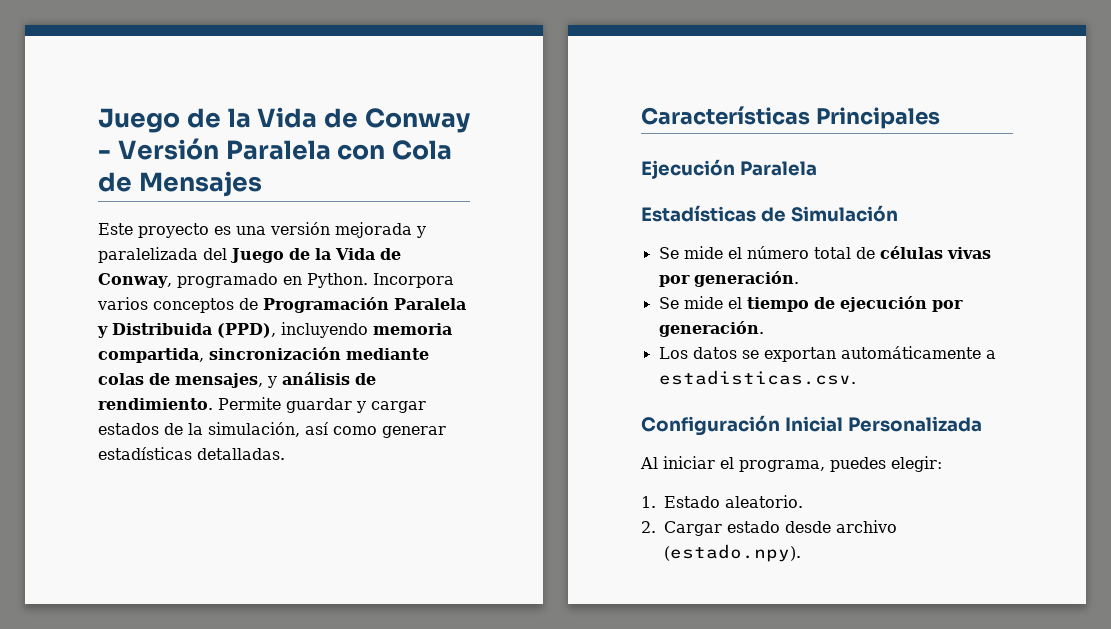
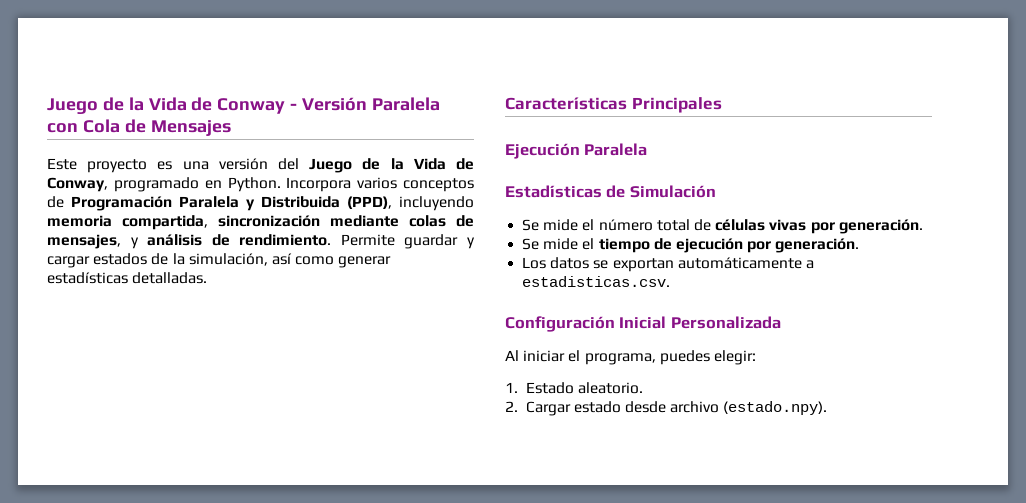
[335,222,426,238] [98,247,198,263] mejorada y paralelizada -> (268, 164) none

